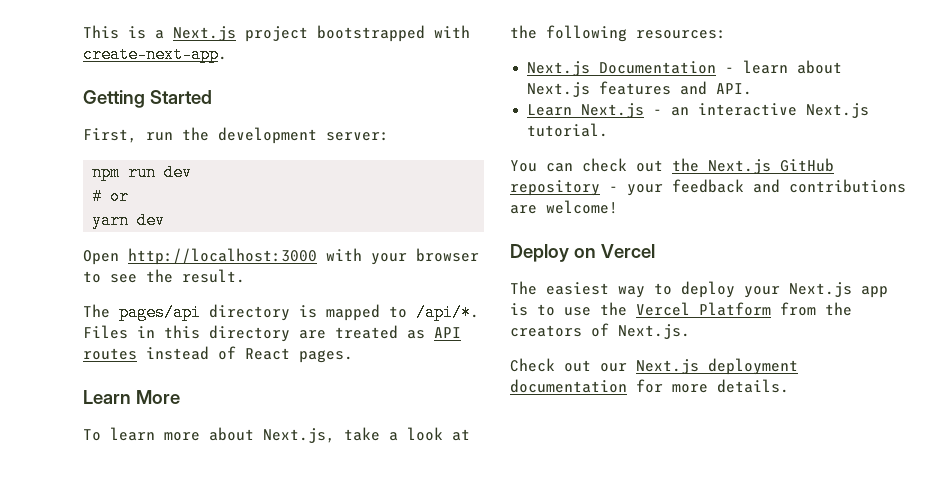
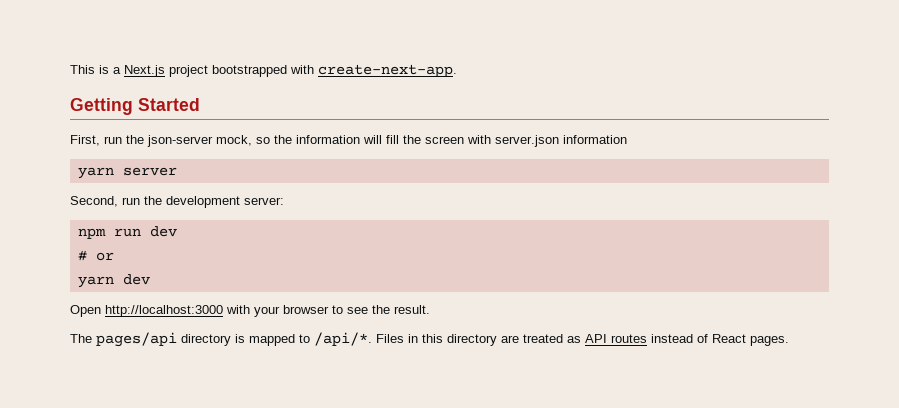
(209, 134) none -> [147,135,627,147] [77,167,177,179] [70,196,162,207] json-server mock, so the information will fill the screen with server.json information // yarn server // Second, run the
[83,390,180,404] [83,427,470,443] [510,25,726,42] [527,60,843,76] [527,81,753,97] [527,103,870,118] [527,123,609,137] [510,158,834,174] [510,179,906,196] [510,200,618,214] [510,244,655,262] [510,281,888,298] [510,302,852,316] [510,323,690,339] [510,358,798,375] [510,379,789,393] // Learn More // To learn more about Next.js, take a look at the following resources: // Next.js Documentation - learn about Next.js features and API. // Learn Next.js - an interactive Next.js tutorial. // You can check out the Next.js GitHub repository - your feedback and contributions are welcome! // Deploy on Vercel // The easiest way to deploy your Next.js app is to use the Vercel Platform from the creators of Next.js. // Check out our Next.js deployment documentation for more details. -> (789, 341) none

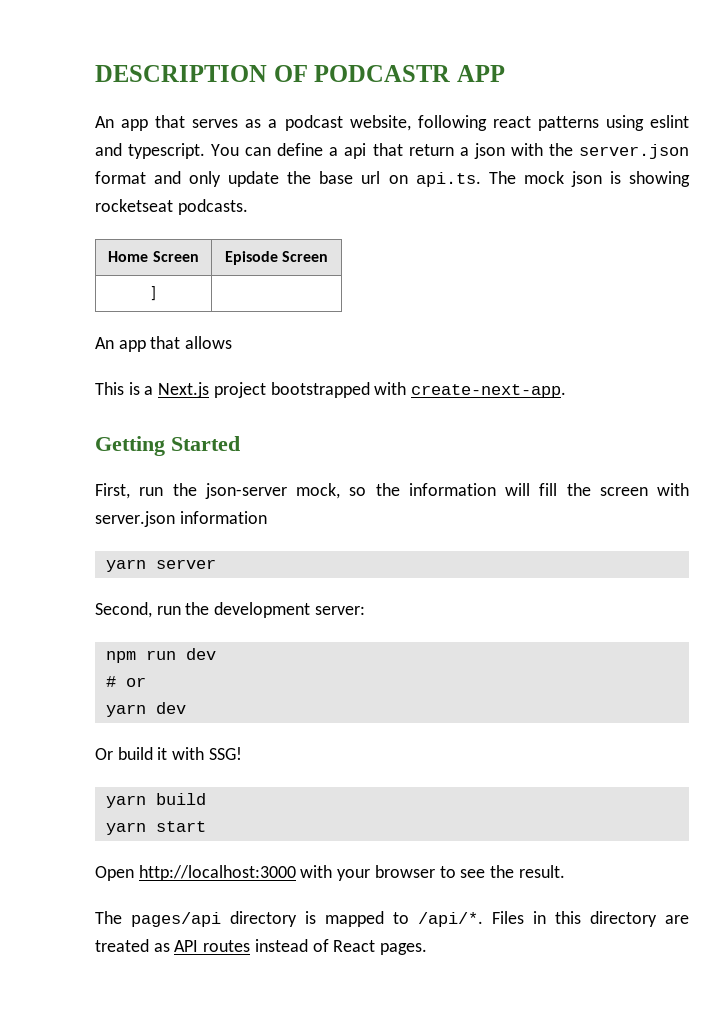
(70, 69) none -> [95,65,505,82] [95,115,689,131] [95,143,690,159] [95,171,691,187] [95,199,248,215] [108,251,199,262] [224,251,329,265] [151,286,156,301] [95,336,233,352] DESCRIPTION OF PODCASTR APP // An app that serves as a podcast website, following react patterns using eslint and typescript. You can define a api that return a json with the server.json format and only update the base url on api.ts. The mock json is showing rocketseat podcasts. // Home Screen | Episode Screen // ] | // An app that allows //
(150, 279) none -> [95,747,242,760] [105,793,206,808] [105,821,206,835] // Or build it with SSG! // yarn build // yarn start

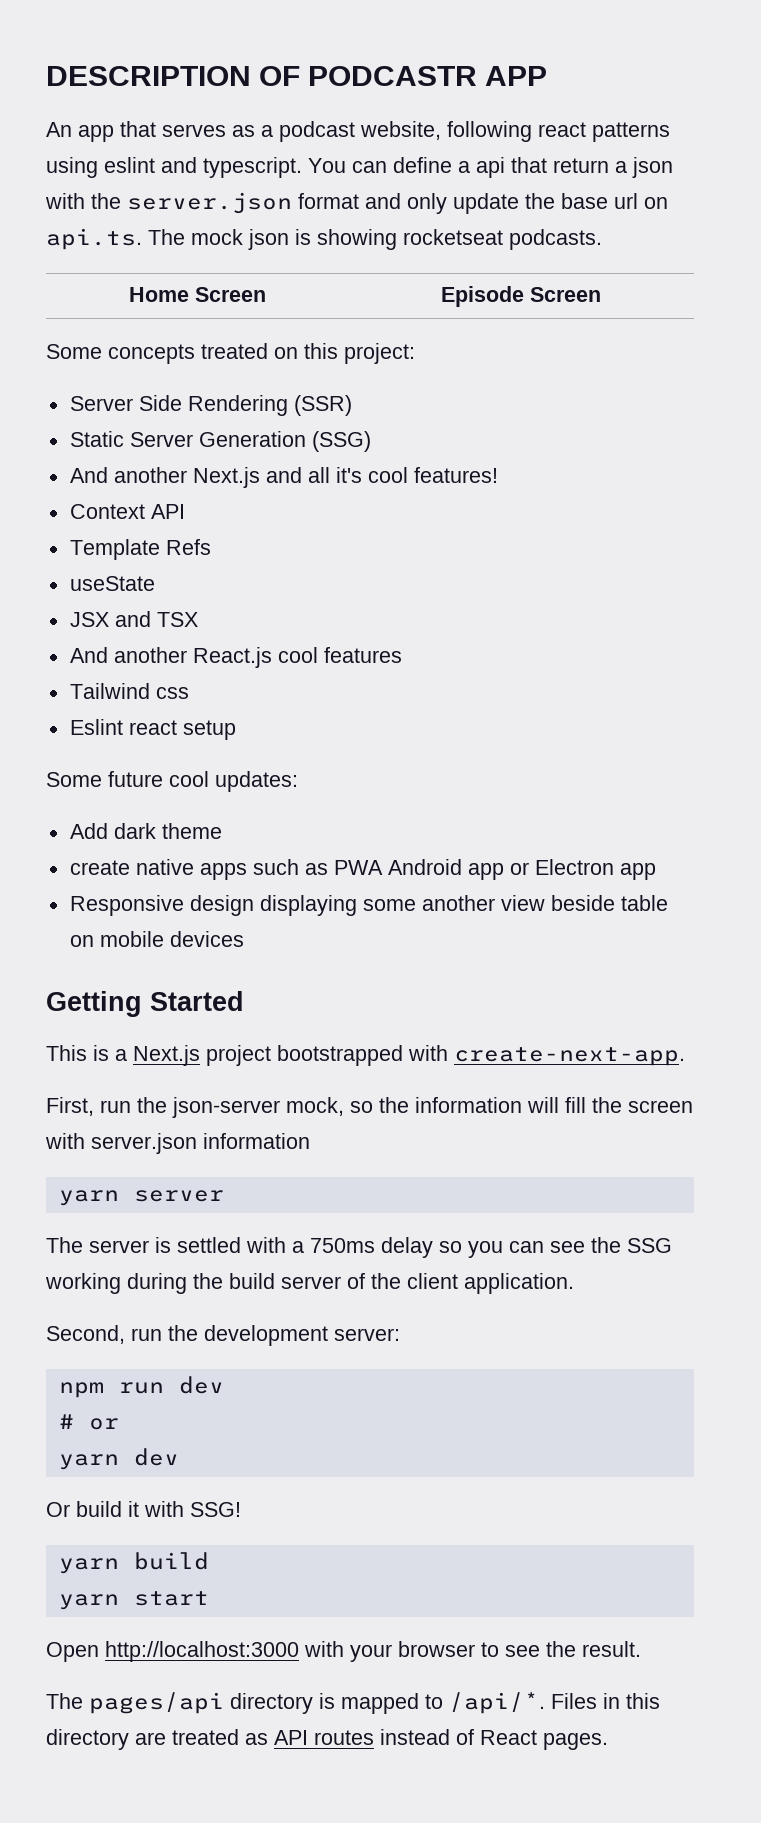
[151,286,156,301] [95,336,233,352] // ] | // An app that allows -> [46,343,415,364] [69,395,352,416] [69,431,371,452] [69,467,498,488] [69,504,185,519] [69,539,211,560] [69,576,155,591] [69,611,198,627] [69,647,402,668] [69,683,189,699] [69,719,236,740] [46,771,298,792] [69,823,222,839] [69,859,656,880] [69,895,668,916] [69,931,244,947] [46,991,244,1017] // Some concepts treated on this project: // Server Side Rendering (SSR) // Static Server Generation (SSG) // And another Next.js and all it's cool features! // Context API // Template Refs // useState // JSX and TSX // And another React.js cool features // Tailwind css // Eslint react setup // Some future cool updates: // Add dark theme // create native apps such as PWA Android app or Electron app // Responsive design displaying some another view beside table on mobile devices // Getting Started
[95,436,240,456] // Getting Started -> (685, 1056) none
(216, 564) none -> [46,1237,672,1258] [45,1273,574,1294] // The server is settled with a 750ms delay so you can see the SSG working during the build server of the client application.

